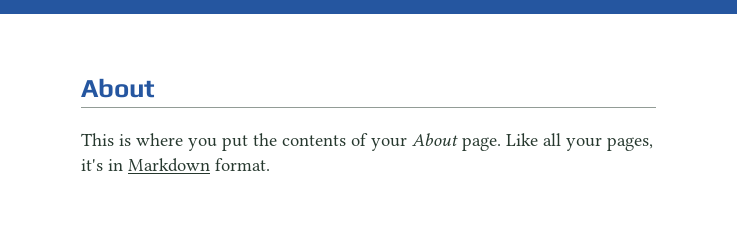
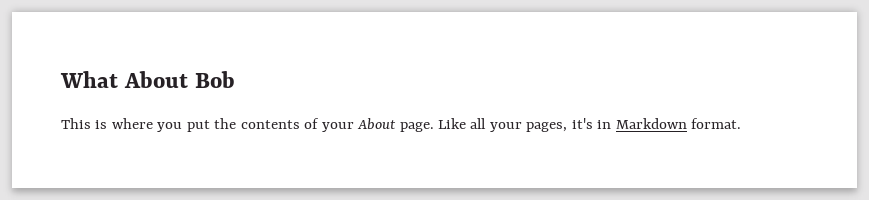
[81,78,155,98] About -> [60,71,236,88] What About Bob

